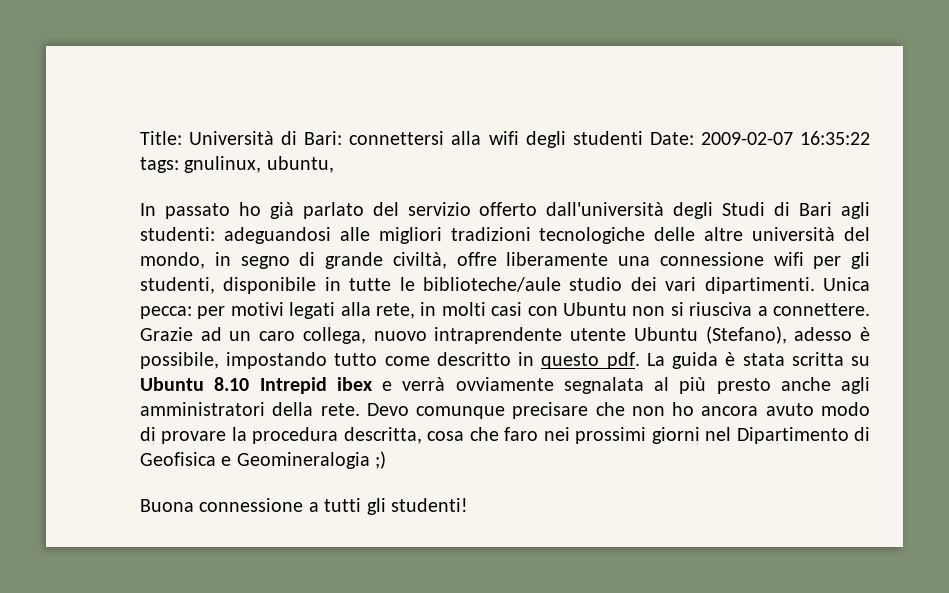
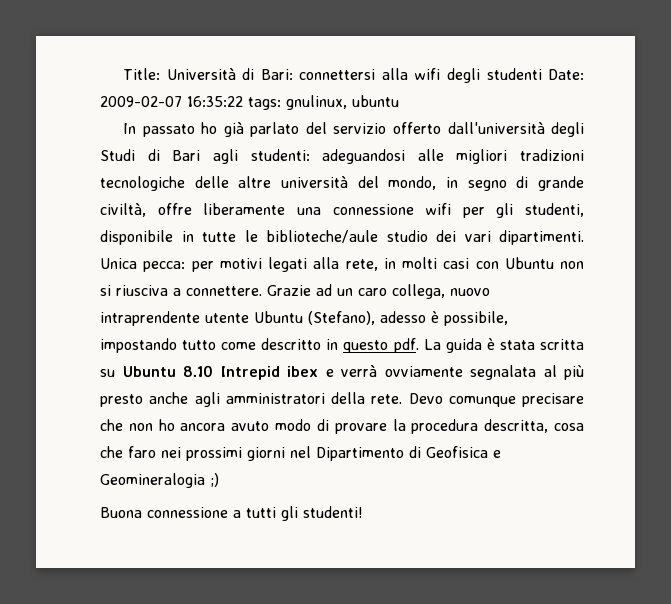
[266,156,334,173] ubuntu, -> [352,95,399,107] ubuntu

